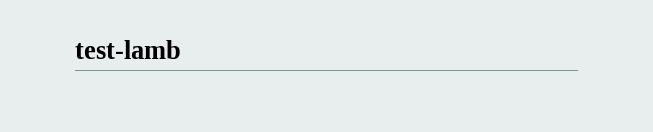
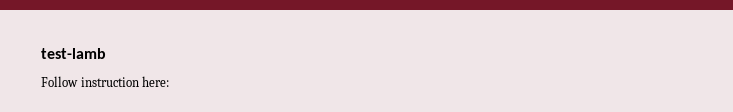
(181, 49) none -> [41,76,170,87] // Follow instruction here:

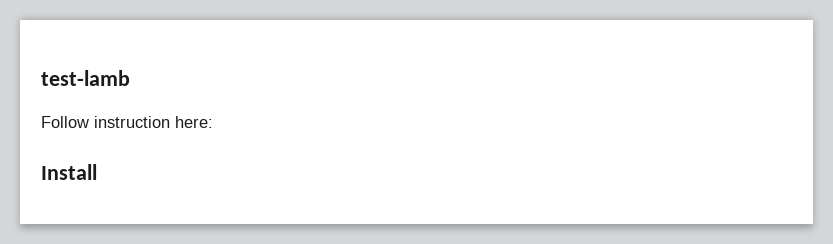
(170, 81) none -> [41,164,97,180] // Install

